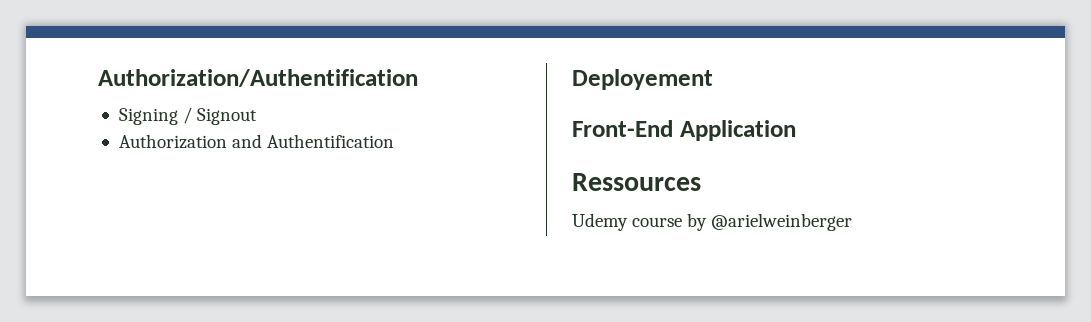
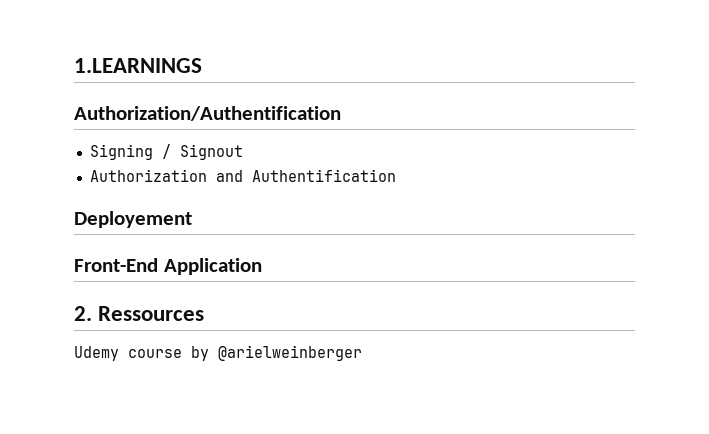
(98, 78) none -> [74,58,202,73] 1.LEARNINGS //
(796, 130) none -> [74,306,92,321] 2.

